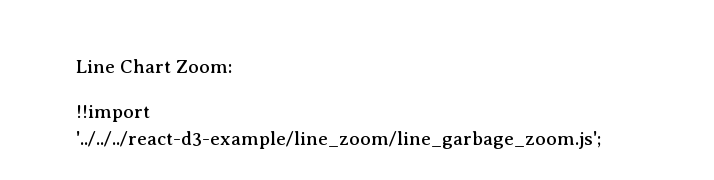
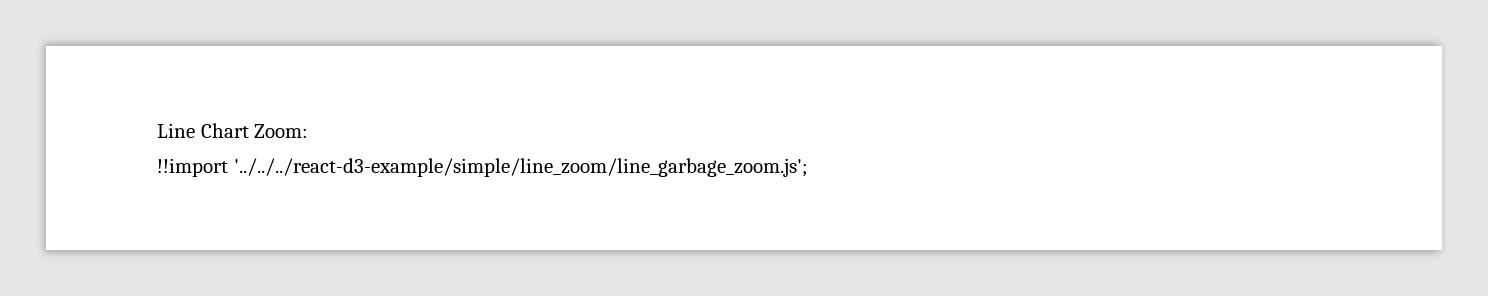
[76,131,601,149] '../../../react-d3-example/line_zoom/line_garbage_zoom.js'; -> [233,158,808,177] '../../../react-d3-example/simple/line_zoom/line_garbage_zoom.js';

